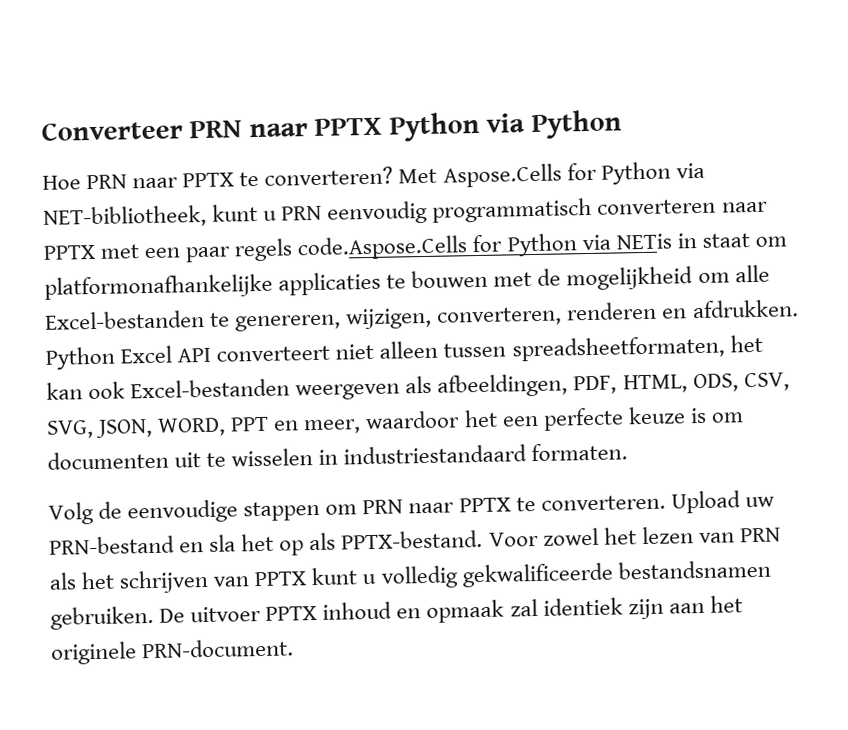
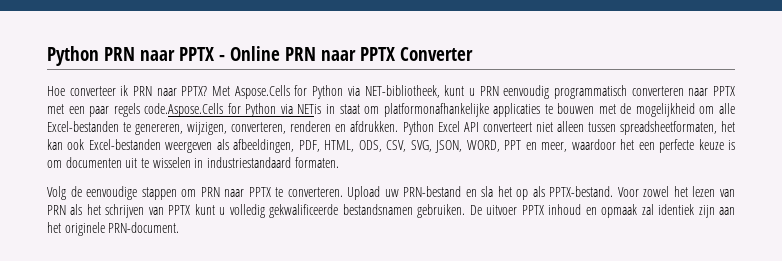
[41,109,622,142] [42,166,394,190] Converteer PRN naar PPTX Python via Python // Hoe PRN naar PPTX te converteren? -> [47,46,473,66] [47,85,208,96] Python PRN naar PPTX - Online PRN naar PPTX Converter // Hoe converteer ik PRN naar PPTX?

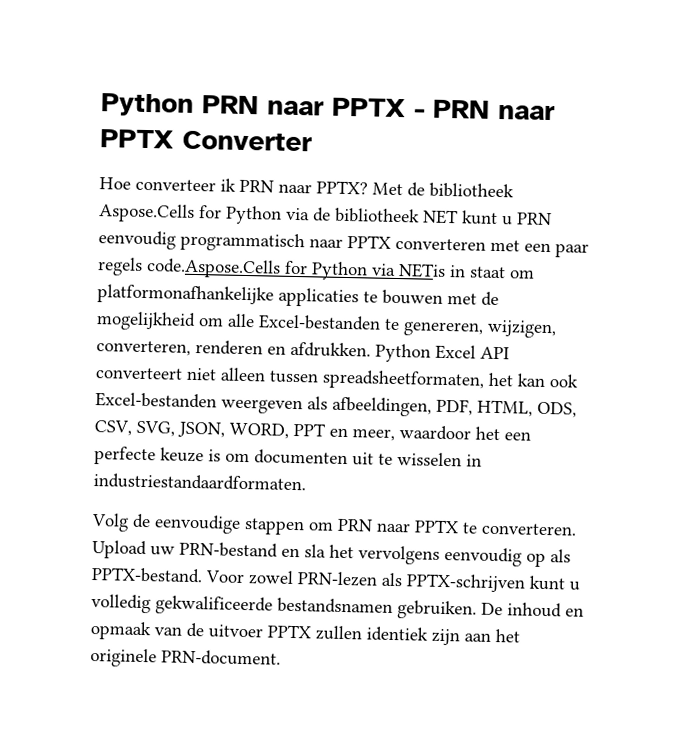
[230,46,280,61] Online -> (425, 113) none
(231, 91) none -> [407,182,514,199] de bibliotheek
[364,85,440,98] NET-bibliotheek, -> [313,207,458,225] de bibliotheek NET
[631,86,735,96] converteren naar PPTX -> [309,235,486,251] naar PPTX converteren
[206,157,339,168] industriestandaard formaten. -> [93,473,306,492] industriestandaardformaten.
(512, 191) none -> [358,545,522,567] vervolgens eenvoudig
[673,186,735,197] [47,204,191,218] het lezen van PRN als het schrijven van PPTX -> [297,571,526,593] PRN-lezen als PPTX-schrijven
[486,205,544,215] uitvoer PPTX -> (503, 609) none
[641,204,654,215] zal -> [154,622,362,641] van de uitvoer PPTX zullen

